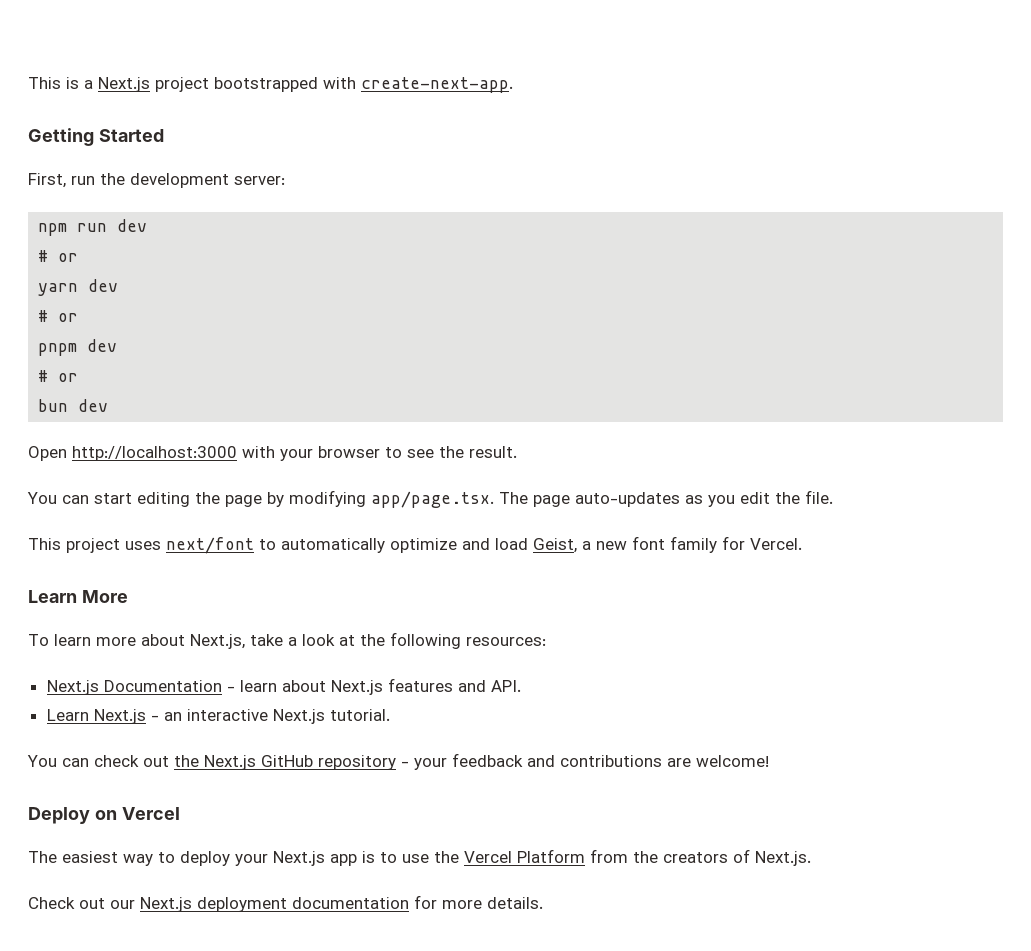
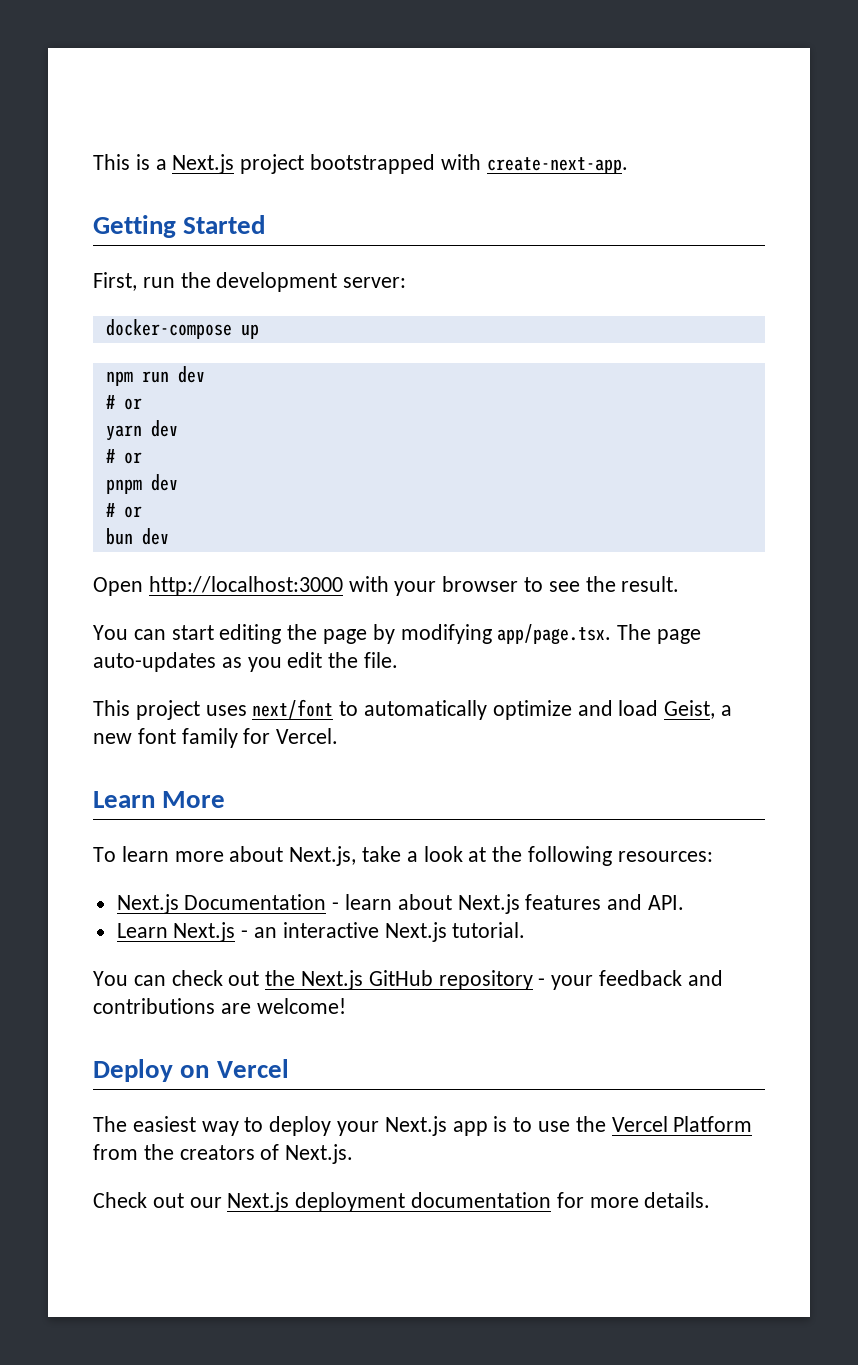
(285, 180) none -> [105,319,259,339] // docker-compose up

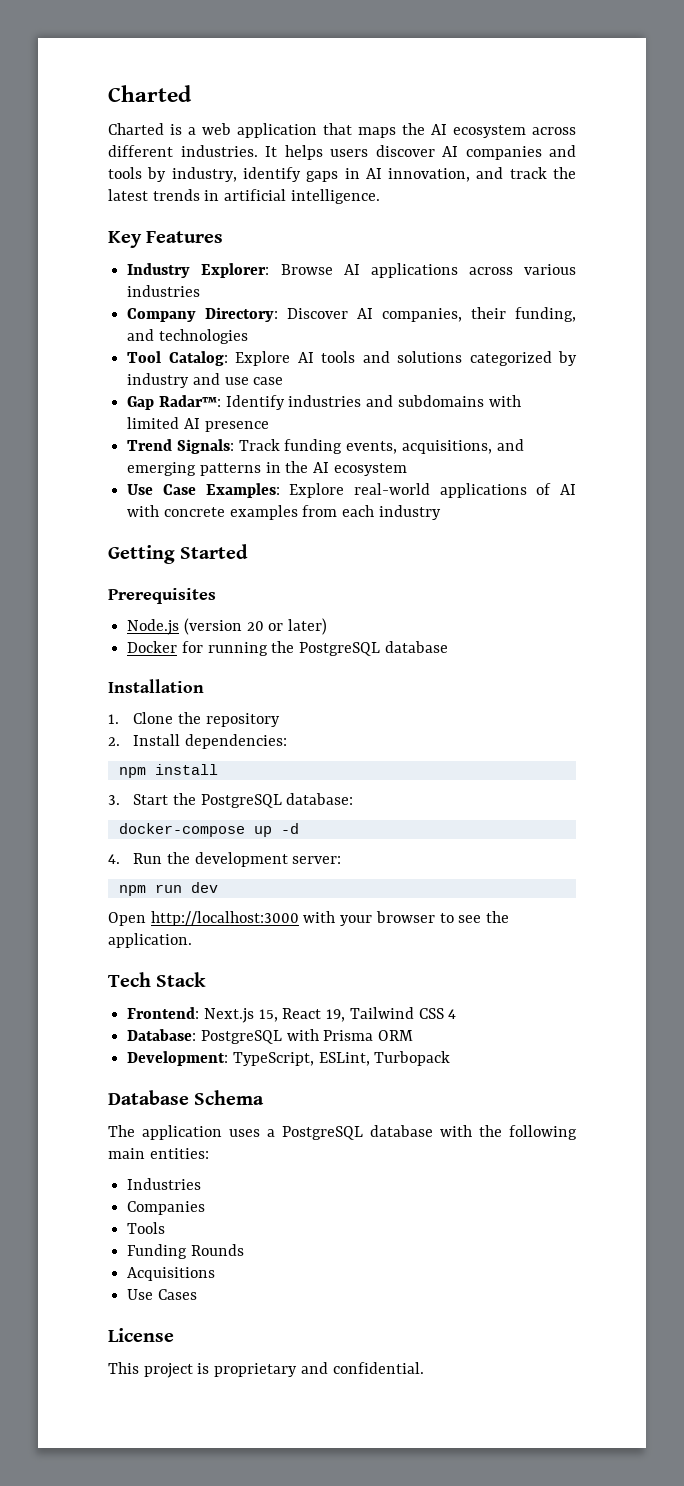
[93,154,628,174] [93,215,266,238] [93,272,175,291] This is a Next.js project bootstrapped with create-next-app. // Getting Started // First, run -> [108,85,192,102] [108,123,576,138] [108,145,576,160] [108,167,576,182] [108,189,380,204] [108,231,224,248] [127,263,576,278] [127,285,201,297] [127,307,576,322] [127,329,248,344] [127,351,577,366] [127,373,284,388] [127,395,521,410] [127,417,269,432] [127,439,524,454] [127,461,407,476] [127,483,576,498] [127,505,441,520] [108,544,249,564] [108,588,216,604] [127,618,328,635] [127,641,448,656] [108,679,204,693] [108,712,280,727] [108,734,287,749] [118,764,218,778] [108,793,354,808] [118,823,299,837] [108,853,163,864] Charted // Charted is a web application that maps the AI ecosystem across different industries. It helps users discover AI companies and tools by industry, identify gaps in AI innovation, and track the latest trends in artificial intelligence. // Key Features // Industry Explorer: Browse AI applications across various industries // Company Directory: Discover AI companies, their funding, and technologies // Tool Catalog: Explore AI tools and solutions categorized by industry and use case // Gap Radar™: Identify industries and subdomains with limited AI presence // Trend Signals: Track funding events, acquisitions, and emerging patterns in the AI ecosystem // Use Case Examples: Explore real-world applications of AI with concrete examples from each industry // Getting Started // Prerequisites // Node.js (version 20 or later) // Docker for running the PostgreSQL database // Installation // 1. Clone the repository // 2. Install dependencies: // npm install // 3. Start the PostgreSQL database: // docker-compose up -d // 4. Run
[105,319,259,339] // docker-compose up -> (342, 860) none
[105,395,142,410] [105,420,178,441] [105,449,142,464] [105,474,178,494] [105,503,142,518] [105,528,169,545] // # or // yarn dev // # or // pnpm dev // # or // bun dev -> (218, 887) none
[621,576,680,592] [93,624,702,645] [93,652,399,672] [93,699,733,720] [93,728,339,748] [93,791,226,808] [93,846,713,866] [116,894,685,914] [116,922,526,942] [93,970,723,990] [93,998,346,1014] [93,1059,289,1082] [93,1116,753,1136] [93,1144,354,1164] [93,1192,711,1212] result. // You can start editing the page by modifying app/page.tsx. The page auto-updates as you edit the file. // This project uses next/font to automatically optimize and load Geist, a new font family for Vercel. // Learn More // To learn more about Next.js, take a look at the following resources: // Next.js Documentation - learn about Next.js features and API. // Learn Next.js - an interactive Next.js tutorial. // You can check out the Next.js GitHub repository - your feedback and contributions are welcome! // Deploy on Vercel // The easiest way to deploy your Next.js app is to use the Vercel Platform from the creators of Next.js. // Check out our Next.js deployment documentation for more details. -> [108,933,192,948] [108,972,207,987] [127,1007,457,1023] [127,1029,414,1044] [127,1051,451,1066] [108,1090,265,1105] [108,1125,577,1140] [108,1148,209,1159] [127,1178,202,1190] [127,1201,206,1215] [127,1222,166,1234] [127,1244,244,1259] [127,1267,216,1281] [127,1289,197,1300] [108,1328,174,1342] [108,1362,424,1378] application. // Tech Stack // Frontend: Next.js 15, React 19, Tailwind CSS 4 // Database: PostgreSQL with Prisma ORM // Development: TypeScript, ESLint, Turbopack // Database Schema // The application uses a PostgreSQL database with the following main entities: // Industries // Companies // Tools // Funding Rounds // Acquisitions // Use Cases // License // This project is proprietary and confidential.

